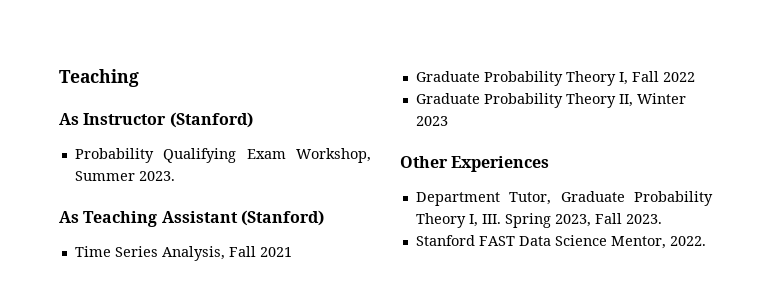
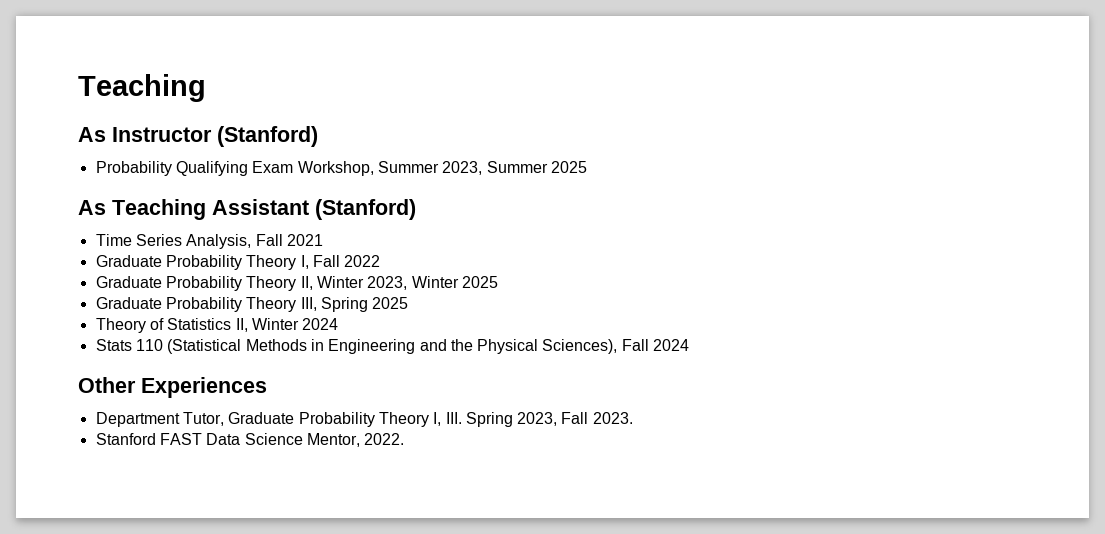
[138,171,175,181] 2023. -> [442,161,587,175] 2023, Summer 2025
[415,116,448,126] 2023 -> [367,276,498,290] [95,297,409,312] [95,318,339,333] [95,339,690,354] 2023, Winter 2025 // Graduate Probability Theory III, Spring 2025 // Theory of Statistics II, Winter 2024 // Stats 110 (Statistical Methods in Engineering and the Physical Sciences), Fall 2024

